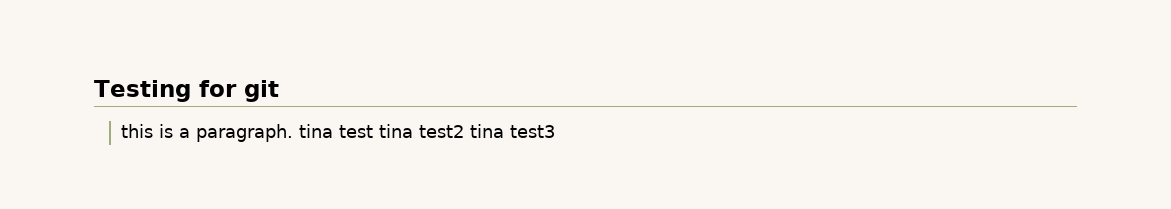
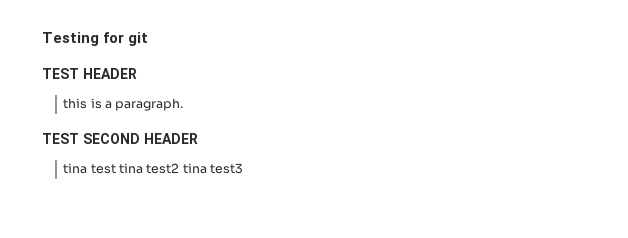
(279, 91) none -> [42,68,137,79] // TEST HEADER
(294, 133) none -> [42,133,198,144] // TEST SECOND HEADER //

